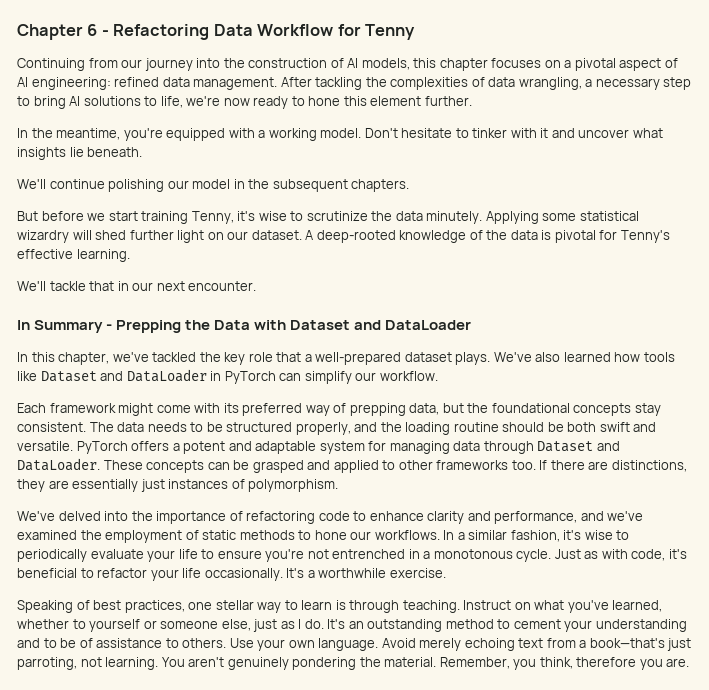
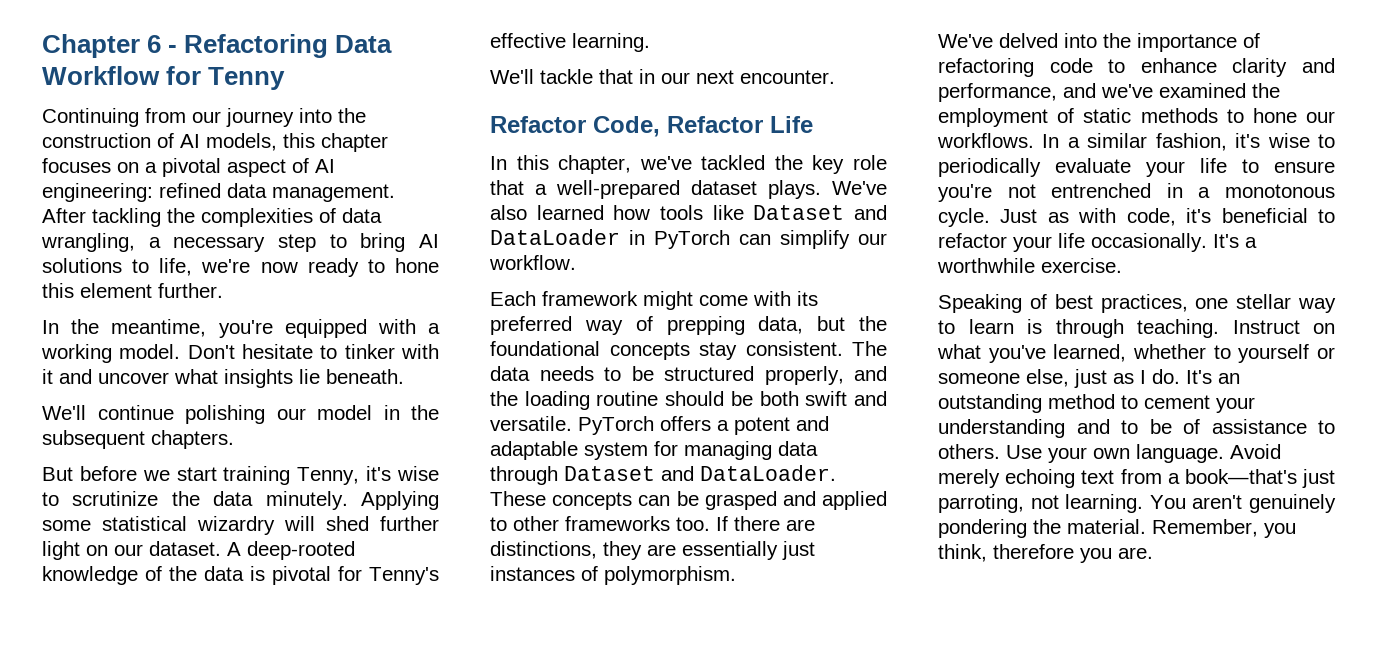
[17,320,472,333] In Summary - Prepping the Data with Dataset and DataLoader -> [490,116,813,137] Refactor Code, Refactor Life

